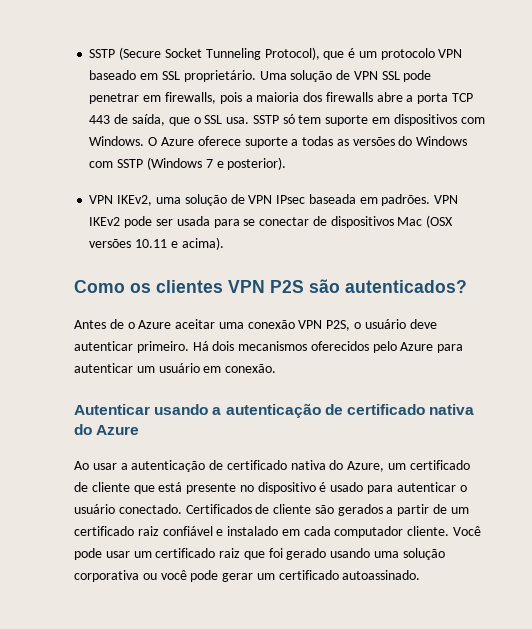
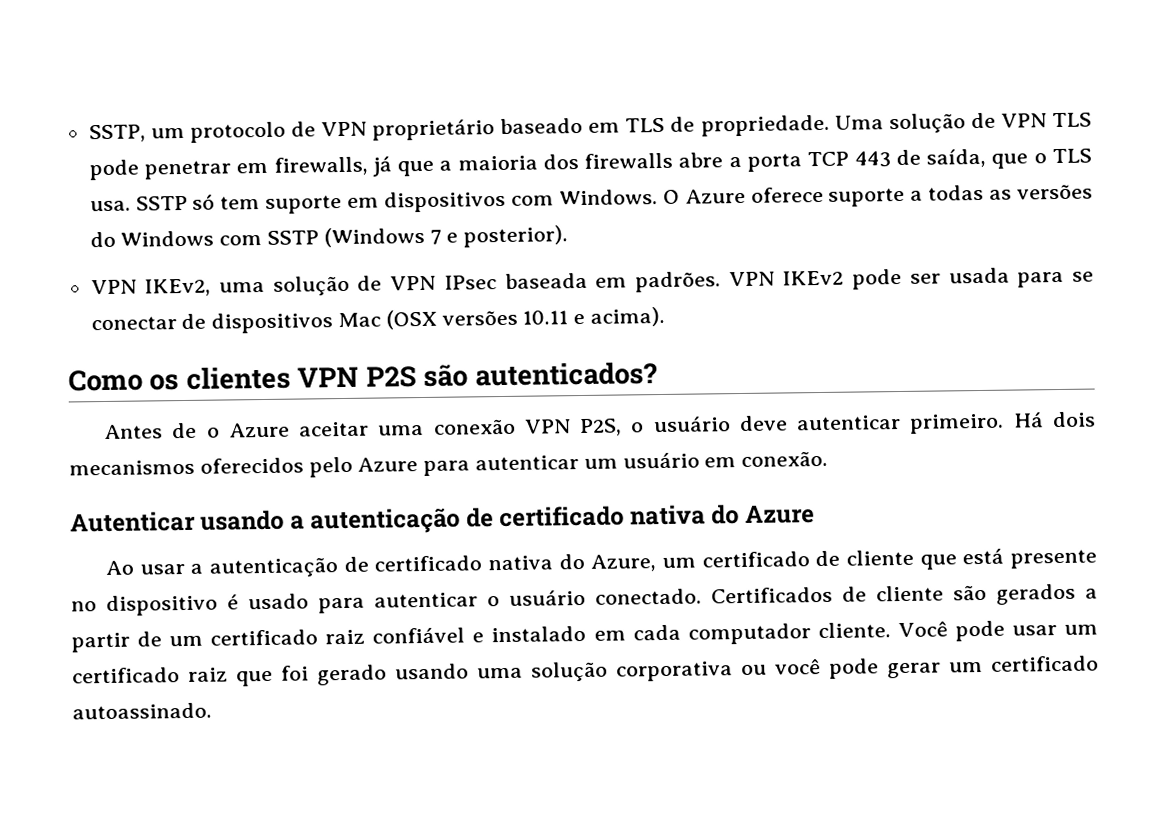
[89,47,463,60] [89,70,256,82] SSTP (Secure Socket Tunneling Protocol), que é um protocolo VPN baseado em SSL proprietário. -> [88,114,830,143] SSTP, um protocolo de VPN proprietário baseado em TLS de propriedade.
[381,71,400,80] SSL -> [1052,112,1093,128] TLS
[219,92,242,104] pois -> [371,156,435,177] já que
[204,115,223,124] SSL -> [1052,148,1092,164] TLS

